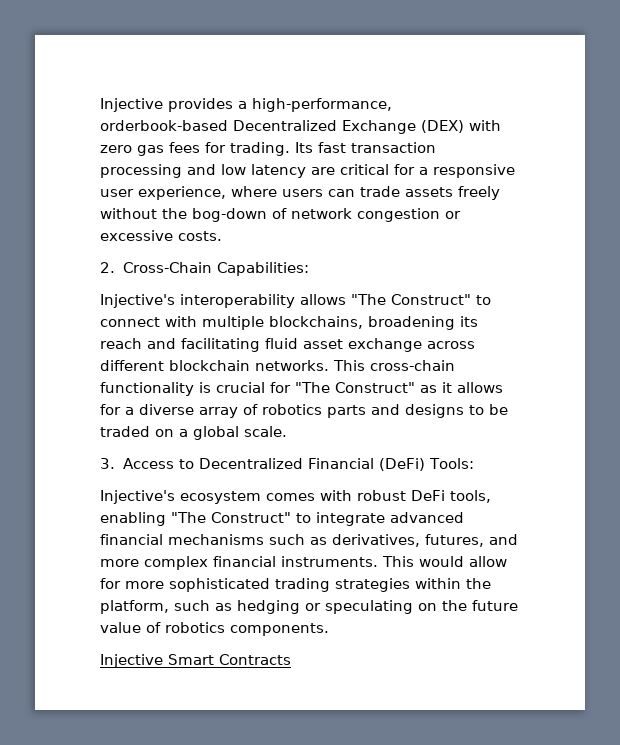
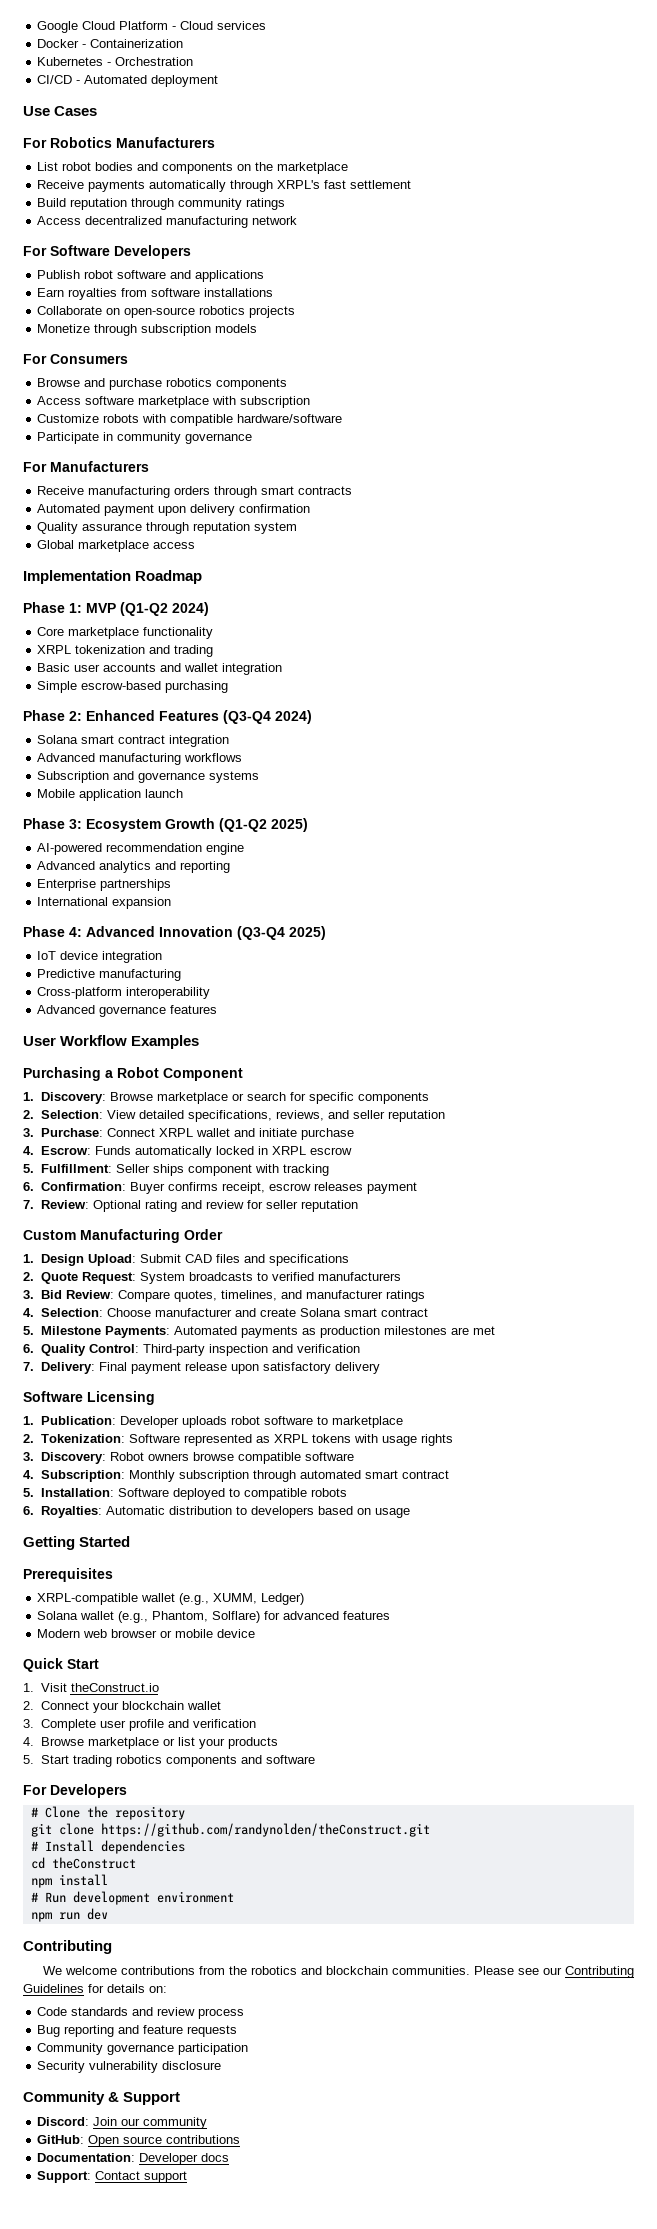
[100,98,392,112] [100,120,501,134] [100,142,436,156] [100,164,515,178] [100,186,500,200] [100,208,461,222] [100,230,222,241] [100,262,309,276] [100,294,491,308] [100,316,478,330] [100,338,475,352] [100,360,455,371] [100,382,503,396] [100,404,508,418] [100,426,287,440] [100,458,475,471] [100,490,491,504] [100,512,464,526] [100,534,518,547] [100,556,507,570] [100,578,491,592] [100,600,518,614] [100,622,329,636] [100,654,291,668] Injective provides a high-performance, orderbook-based Decentralized Exchange (DEX) with zero gas fees for trading. Its fast transaction processing and low latency are critical for a responsive user experience, where users can trade assets freely without the bog-down of network congestion or excessive costs. // 2. Cross-Chain Capabilities: // Injective's interoperability allows "The Construct" to connect with multiple blockchains, broadening its reach and facilitating fluid asset exchange across different blockchain networks. This cross-chain functionality is crucial for "The Construct" as it allows for a diverse array of robotics parts and designs to be traded on a global scale. // 3. Access to Decentralized Financial (DeFi) Tools: // Injective's ecosystem comes with robust DeFi tools, enabling "The Construct" to integrate advanced financial mechanisms such as derivatives, futures, and more complex financial instruments. This would allow for more sophisticated trading strategies within the platform, such as hedging or speculating on the future value of robotics components. // Injective Smart Contracts -> [37,21,267,33] [37,39,184,48] [37,57,194,66] [37,75,219,87] [23,106,98,116] [23,137,215,148] [37,162,349,174] [37,180,412,192] [37,198,286,210] [37,216,298,228] [23,245,191,259] [37,270,265,282] [37,288,274,300] [37,306,296,318] [37,324,258,336] [23,354,128,364] [37,378,288,390] [37,396,311,408] [37,414,343,426] [37,432,253,444] [23,461,149,472] [37,486,353,498] [37,504,311,516] [37,522,298,534] [37,540,196,552] [23,570,203,584] [23,602,209,616] [37,627,214,639] [37,645,214,657] [37,663,283,675] [37,681,229,693] [23,710,312,724] [37,735,230,747] [37,753,243,765] [37,771,260,783] [37,789,184,801] [23,818,308,832] [37,843,245,855] [37,861,231,873] [37,879,172,891] [37,897,172,909] [23,926,326,940] [37,951,163,963] [37,969,182,981] [37,987,211,999] [37,1005,218,1017] [23,1035,200,1049] [23,1067,243,1081] [23,1092,429,1104] [23,1110,445,1122] [23,1128,354,1140] [23,1146,352,1158] [23,1164,329,1176] [23,1182,417,1194] [23,1200,358,1212] [23,1229,223,1243] [23,1254,349,1266] [23,1272,401,1284] [23,1290,425,1302] [23,1308,428,1317] [23,1326,495,1338] [23,1344,360,1356] [23,1362,380,1374] [23,1391,155,1405] [23,1416,403,1428] [23,1434,453,1446] [23,1452,354,1464] [23,1470,449,1482] [23,1488,347,1500] [23,1506,410,1518] [23,1536,131,1550] [23,1568,113,1582] [37,1593,305,1605] [37,1611,391,1623] [37,1629,256,1638] [23,1658,99,1672] [23,1683,159,1692] [23,1701,221,1713] [23,1719,256,1731] [23,1737,278,1749] [23,1755,315,1767] [23,1784,127,1798] [30,1806,185,1820] [30,1823,430,1837] [30,1840,185,1854] [30,1857,136,1869] [30,1874,108,1888] [30,1891,234,1905] [30,1908,108,1922] [23,1940,112,1954] [42,1966,634,1978] [23,1984,167,1993] [37,2007,245,2019] [37,2025,238,2037] [37,2043,249,2055] [37,2061,222,2073] [23,2091,181,2105] [37,2117,208,2129] [37,2135,241,2147] [37,2153,230,2165] [37,2171,188,2183] Google Cloud Platform - Cloud services // Docker - Containerization // Kubernetes - Orchestration // CI/CD - Automated deployment // Use Cases // For Robotics Manufacturers // List robot bodies and components on the marketplace // Receive payments automatically through XRPL's fast settlement // Build reputation through community ratings // Access decentralized manufacturing network // For Software Developers // Publish robot software and applications // Earn royalties from software installations // Collaborate on open-source robotics projects // Monetize through subscription models // For Consumers // Browse and purchase robotics components // Access software marketplace with subscription // Customize robots with compatible hardware/software // Participate in community governance // For Manufacturers // Receive manufacturing orders through smart contracts // Automated payment upon delivery confirmation // Quality assurance through reputation system // Global marketplace access // Implementation Roadmap // Phase 1: MVP (Q1-Q2 2024) // Core marketplace functionality // XRPL tokenization and trading // Basic user accounts and wallet integration // Simple escrow-based purchasing // Phase 2: Enhanced Features (Q3-Q4 2024) // Solana smart contract integration // Advanced manufacturing workflows // Subscription and governance systems // Mobile application launch // Phase 3: Ecosystem Growth (Q1-Q2 2025) // AI-powered recommendation engine // Advanced analytics and reporting // Enterprise partnerships // International expansion // Phase 4: Advanced Innovation (Q3-Q4 2025) // IoT device integration // Predictive manufacturing // Cross-platform interoperability // Advanced governance features // User Workflow Examples // Purchasing a Robot Component // 1. Discovery: Browse marketplace or search for specific components // 2. Selection: View detailed specifications, reviews, and seller reputation // 3. Purchase: Connect XRPL wallet and initiate purchase // 4. Escrow: Funds automatically locked in XRPL escrow // 5. Fulfillment: Seller ships component with tracking // 6. Confirmation: Buyer confirms receipt, escrow releases payment // 7. Review: Optional rating and review for seller reputation // Custom Manufacturing Order // 1. Design Upload: Submit CAD files and specifications // 2. Quote Request: System broadcasts to verified manufacturers // 3. Bid Review: Compare quotes, timelines, and manufacturer ratings // 4. Selection: Choose manufacturer and create Solana smart contract // 5. Milestone Payments: Automated payments as production milestones are met // 6. Quality Control: Third-party inspection and verification // 7. Delivery: Final payment release upon satisfactory delivery // Software Licensing // 1. Publication: Developer uploads robot software to marketplace // 2. Tokenization: Software represented as XRPL tokens with usage rights // 3. Discovery: Robot owners browse compatible software // 4. Subscription: Monthly subscription through automated smart contract // 5. Installation: Software deployed to compatible robots // 6. Royalties: Automatic distribution to developers based on usage // Getting Started // Prerequisites // XRPL-compatible wallet (e.g., XUMM, Ledger) // Solana wallet (e.g., Phantom, Solflare) for advanced features // Modern web browser or mobile device // Quick Start // 1. Visit theConstruct.io // 2. Connect your blockchain wallet // 3. Complete user profile and verification // 4. Browse marketplace or list your products // 5. Start trading robotics components and software // For Developers // # Clone the repository // git clone https://github.com/randynolden/theConstruct.git // # Install dependencies // cd theConstruct // npm install // # Run development environment // npm run dev // Contributing // We welcome contributions from the robotics and blockchain communities. Please see our Contributing Guidelines for details on: // Code standards and review process // Bug reporting and feature requests // Community governance participation // Security vulnerability disclosure // Community & Support // Discord: Join our community // GitHub: Open source contributions // Documentation: Developer docs // Support: Contact support

